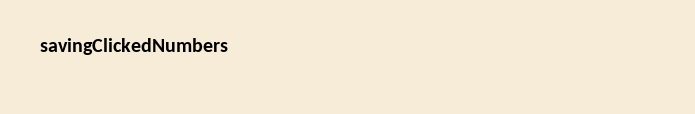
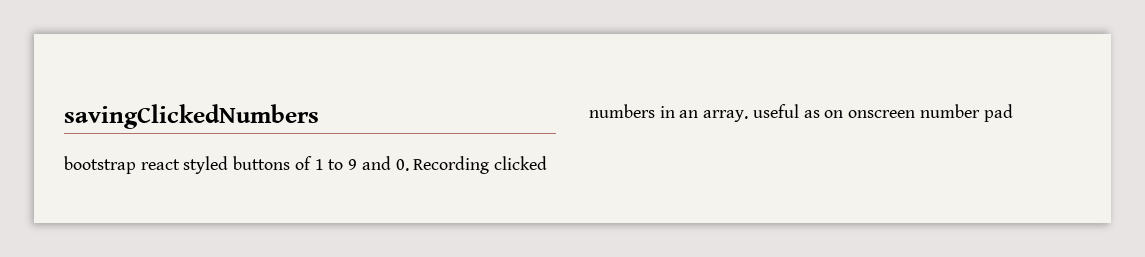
(228, 46) none -> [64,156,547,174] [589,104,1013,122] // bootstrap react styled buttons of 1 to 9 and 0. Recording clicked numbers in an array. useful as on onscreen number pad

